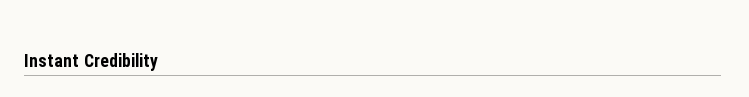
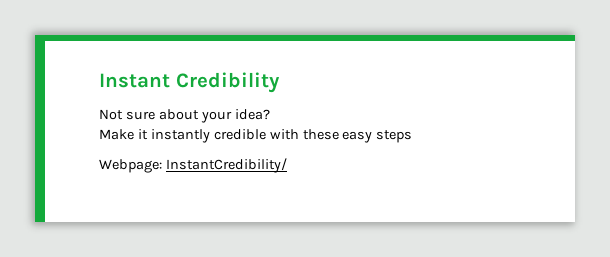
(158, 62) none -> [99,109,270,123] [99,129,413,143] [99,158,287,173] // Not sure about your idea? // Make it instantly credible with these easy steps // Webpage: InstantCredibility/

